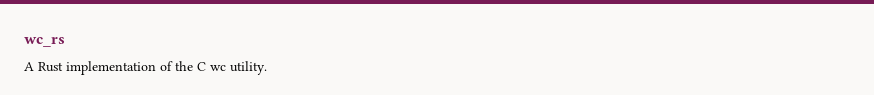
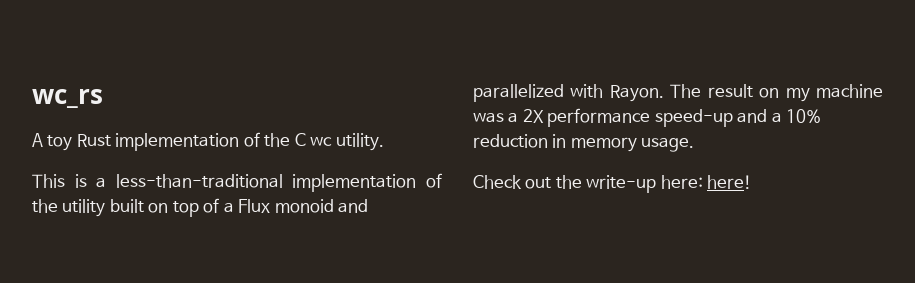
(34, 66) none -> [47,135,73,151] toy
(267, 68) none -> [32,173,442,192] [32,198,369,217] [473,84,883,102] [473,108,822,127] [473,134,695,152] [473,175,753,193] // This is a less-than-traditional implementation of the utility built on top of a Flux monoid and parallelized with Rayon. The result on my machine was a 2X performance speed-up and a 10% reduction in memory usage. // Check out the write-up here: here!

